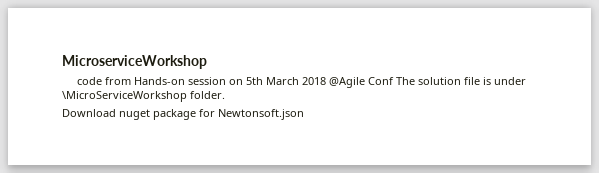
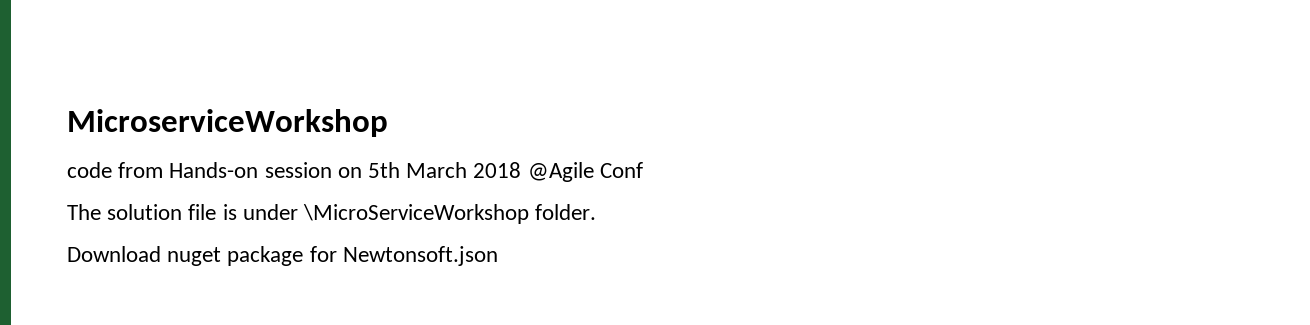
(394, 81) none -> (643, 170) //

